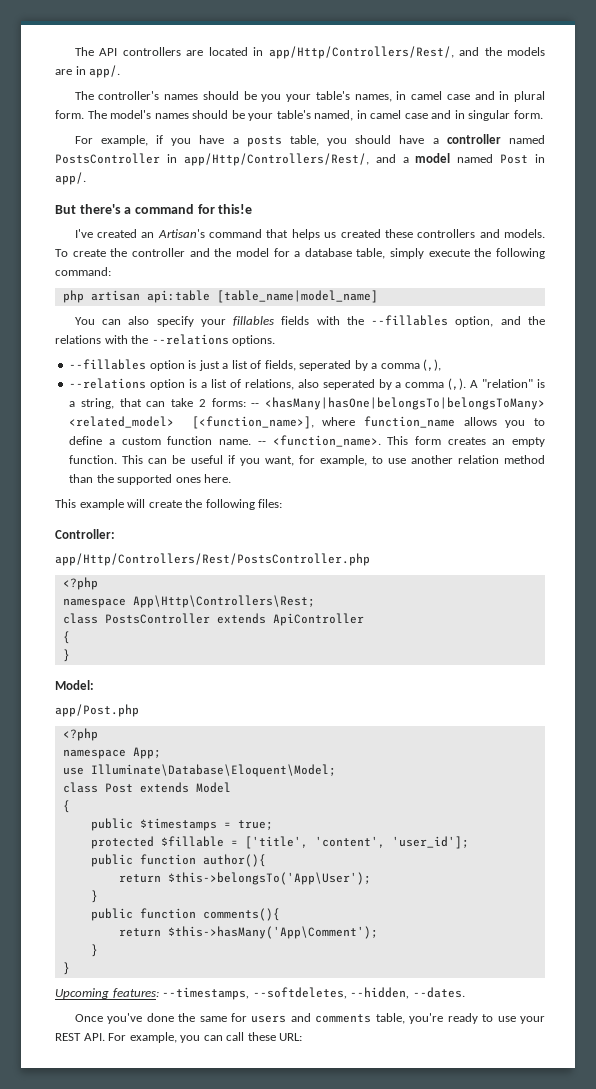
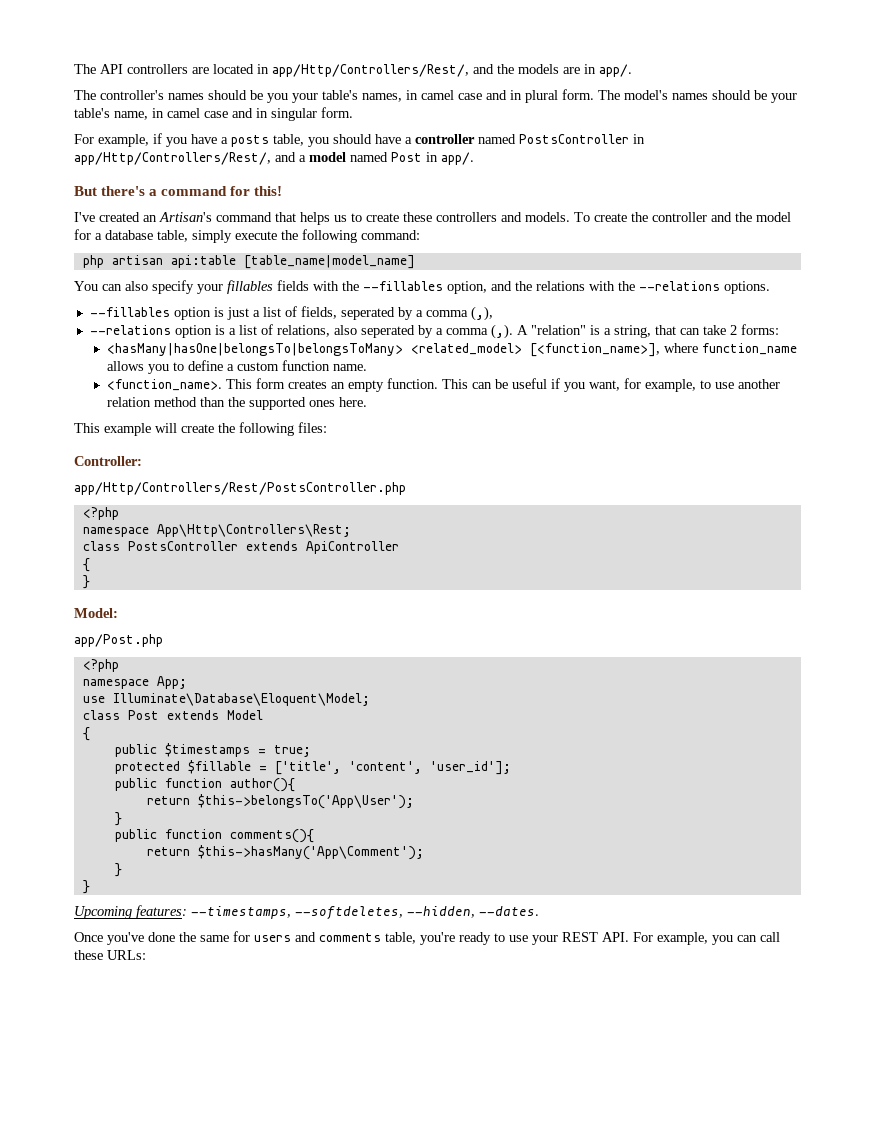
[314,110,354,121] named, -> [114,111,148,120] name,
[218,204,253,214] this!e -> [254,186,283,196] this!
[340,229,381,238] created -> [351,213,399,222] to create
[251,403,260,407] -- -> (779, 329) //
[257,441,266,445] -- -> (367, 367) //
[279,1033,303,1041] URL: -> [107,950,146,960] URLs:

